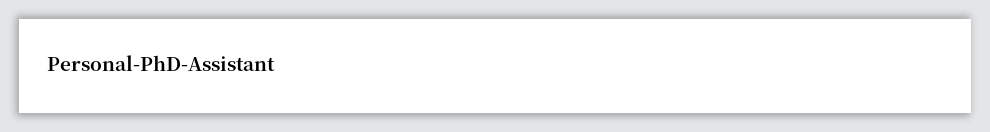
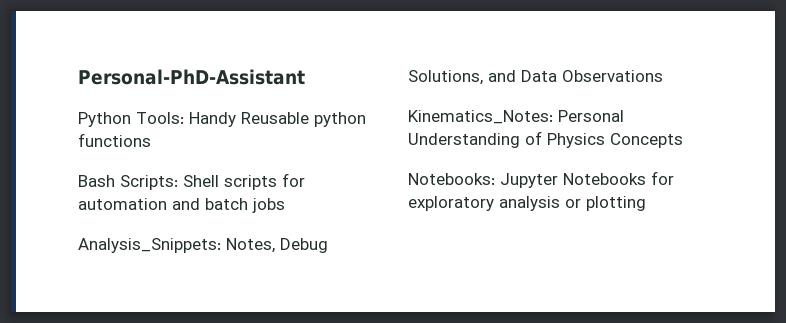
(275, 63) none -> [78,112,366,127] [78,133,151,147] [78,173,305,190] [78,198,285,213] [78,238,328,253] [408,70,663,85] [408,110,624,124] [408,131,683,148] [408,171,674,188] [408,196,646,211] // Python Tools: Handy Reusable python functions // Bash Scripts: Shell scripts for automation and batch jobs // Analysis_Snippets: Notes, Debug Solutions, and Data Observations // Kinematics_Notes: Personal Understanding of Physics Concepts // Notebooks: Jupyter Notebooks for exploratory analysis or plotting

